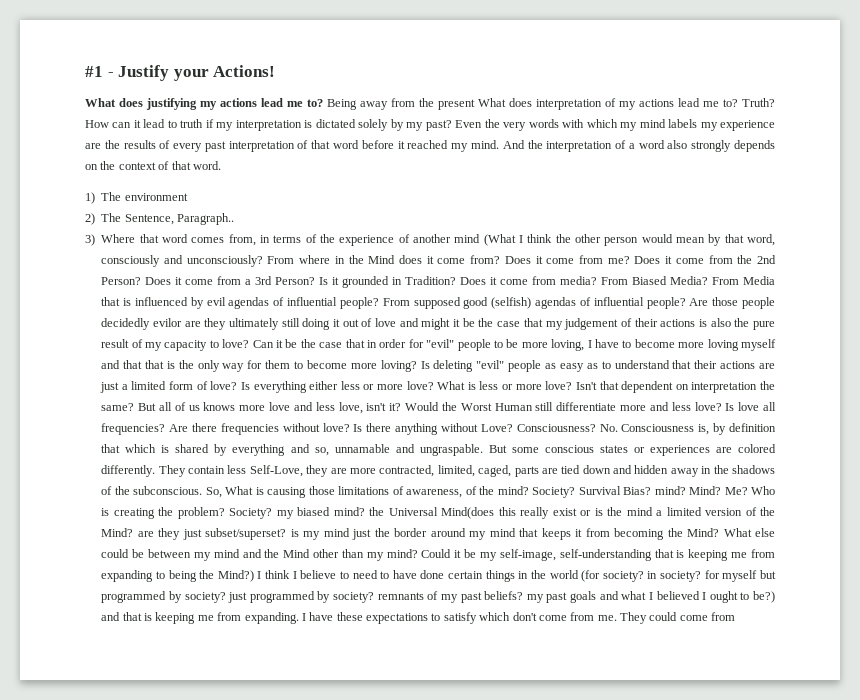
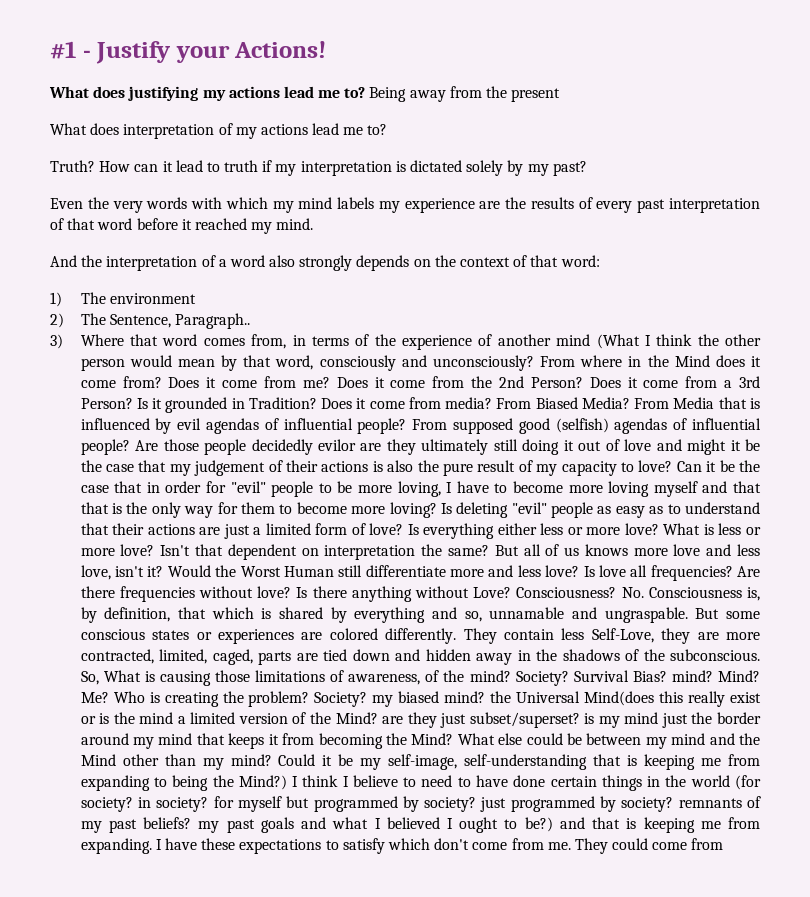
(475, 104) none -> (561, 95) //
(738, 103) none -> (388, 129) //
(452, 125) none -> (587, 168) //
(499, 144) none -> (314, 224) //
[192,161,221,170] word. -> [560,255,600,267] word:
[729,423,776,432] definition -> [104,607,171,622] definition,

